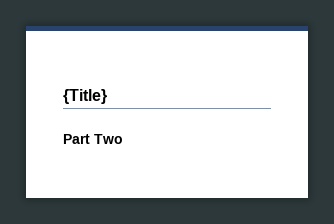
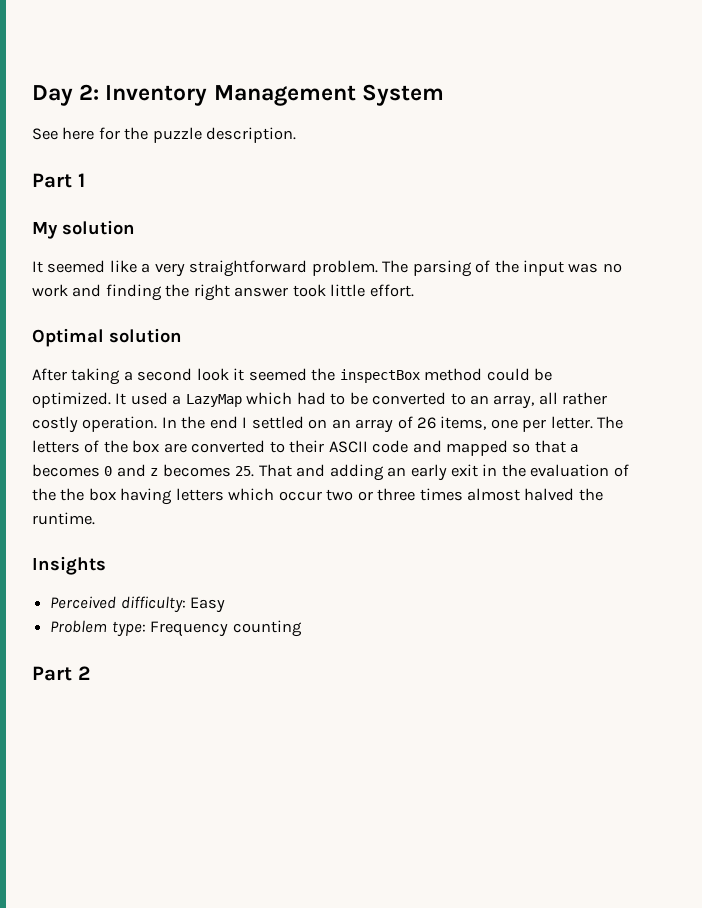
[63,89,107,104] [63,134,123,144] {Title} // Part Two -> [32,84,444,106] [32,127,297,143] [32,173,85,188] [32,220,135,239] [32,260,622,277] [32,284,414,301] [32,328,182,347] [32,368,553,385] [32,392,608,409] [32,416,624,433] [32,440,579,456] [32,464,629,481] [32,488,603,505] [32,512,95,525] [32,556,106,575] [50,596,226,613] [50,620,302,637] [32,666,90,681] Day 2: Inventory Management System // See here for the puzzle description. // Part 1 // My solution // It seemed like a very straightforward problem. The parsing of the input was no work and finding the right answer took little effort. // Optimal solution // After taking a second look it seemed the inspectBox method could be optimized. It used a LazyMap which had to be converted to an array, all rather costly operation. In the end I settled on an array of 26 items, one per letter. The letters of the box are converted to their ASCII code and mapped so that a becomes 0 and z becomes 25. That and adding an early exit in the evaluation of the the box having letters which occur two or three times almost halved the runtime. // Insights // Perceived difficulty: Easy // Problem type: Frequency counting // Part 2

